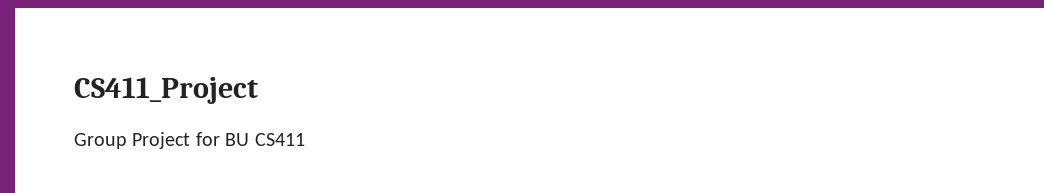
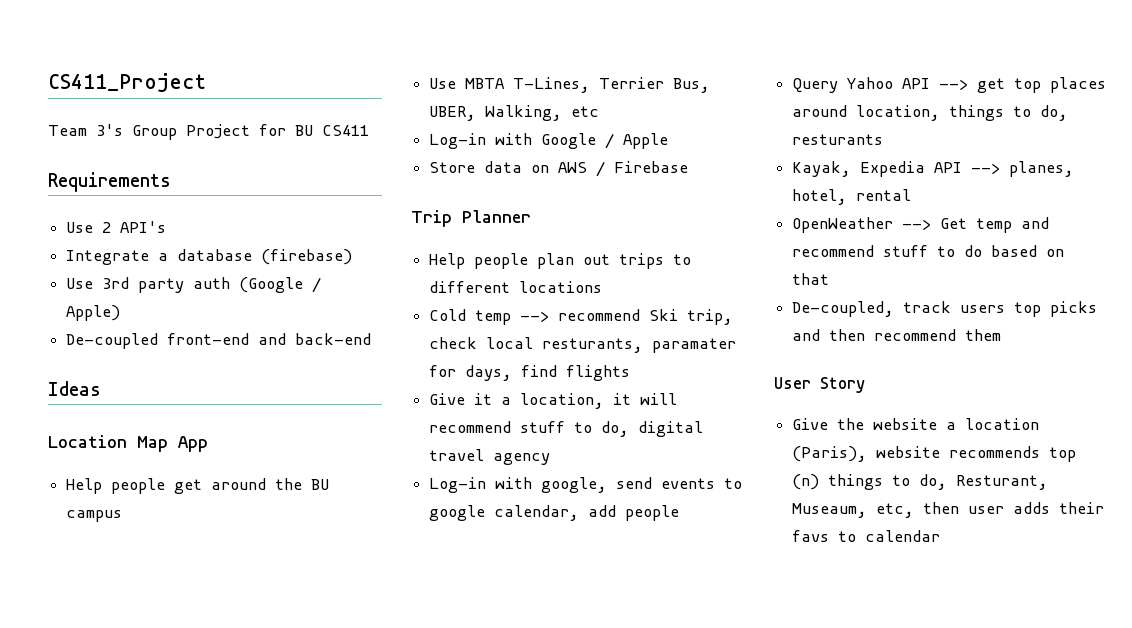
(258, 90) none -> [48,124,123,136] Team 3's
(305, 139) none -> [48,172,171,192] [66,221,167,233] [66,249,353,265] [66,277,322,293] [66,305,121,321] [66,333,372,349] [48,381,101,396] [48,435,208,452] [66,478,330,494] [66,510,123,522] [429,77,711,93] [429,105,600,121] [429,133,669,149] [429,161,689,177] [411,210,531,227] [429,253,692,269] [429,281,603,293] [429,309,734,325] [429,337,737,353] [429,365,631,381] [429,393,678,409] [429,421,704,437] [429,449,551,465] [429,477,743,493] [429,505,680,521] [792,77,1107,93] [792,105,1069,121] [792,134,884,145] [792,161,1075,177] [792,189,912,205] [792,217,1050,233] [792,245,1065,257] [792,273,830,285] [792,301,1098,317] [792,329,1002,341] [774,377,865,393] [792,418,1040,430] [792,446,1077,462] [792,474,1049,490] [792,502,1105,518] [792,530,941,542] // Requirements // Use 2 API's // Integrate a database (firebase) // Use 3rd party auth (Google / Apple) // De-coupled front-end and back-end // Ideas // Location Map App // Help people get around the BU campus // Use MBTA T-Lines, Terrier Bus, UBER, Walking, etc // Log-in with Google / Apple // Store data on AWS / Firebase // Trip Planner // Help people plan out trips to different locations // Cold temp --> recommend Ski trip, check local resturants, paramater for days, find flights // Give it a location, it will recommend stuff to do, digital travel agency // Log-in with google, send events to google calendar, add people // Query Yahoo API --> get top places around location, things to do, resturants // Kayak, Expedia API --> planes, hotel, rental // OpenWeather --> Get temp and recommend stuff to do based on that // De-coupled, track users top picks and then recommend them // User Story // Give the website a location (Paris), website recommends top (n) things to do, Resturant, Museaum, etc, then user adds their favs to calendar

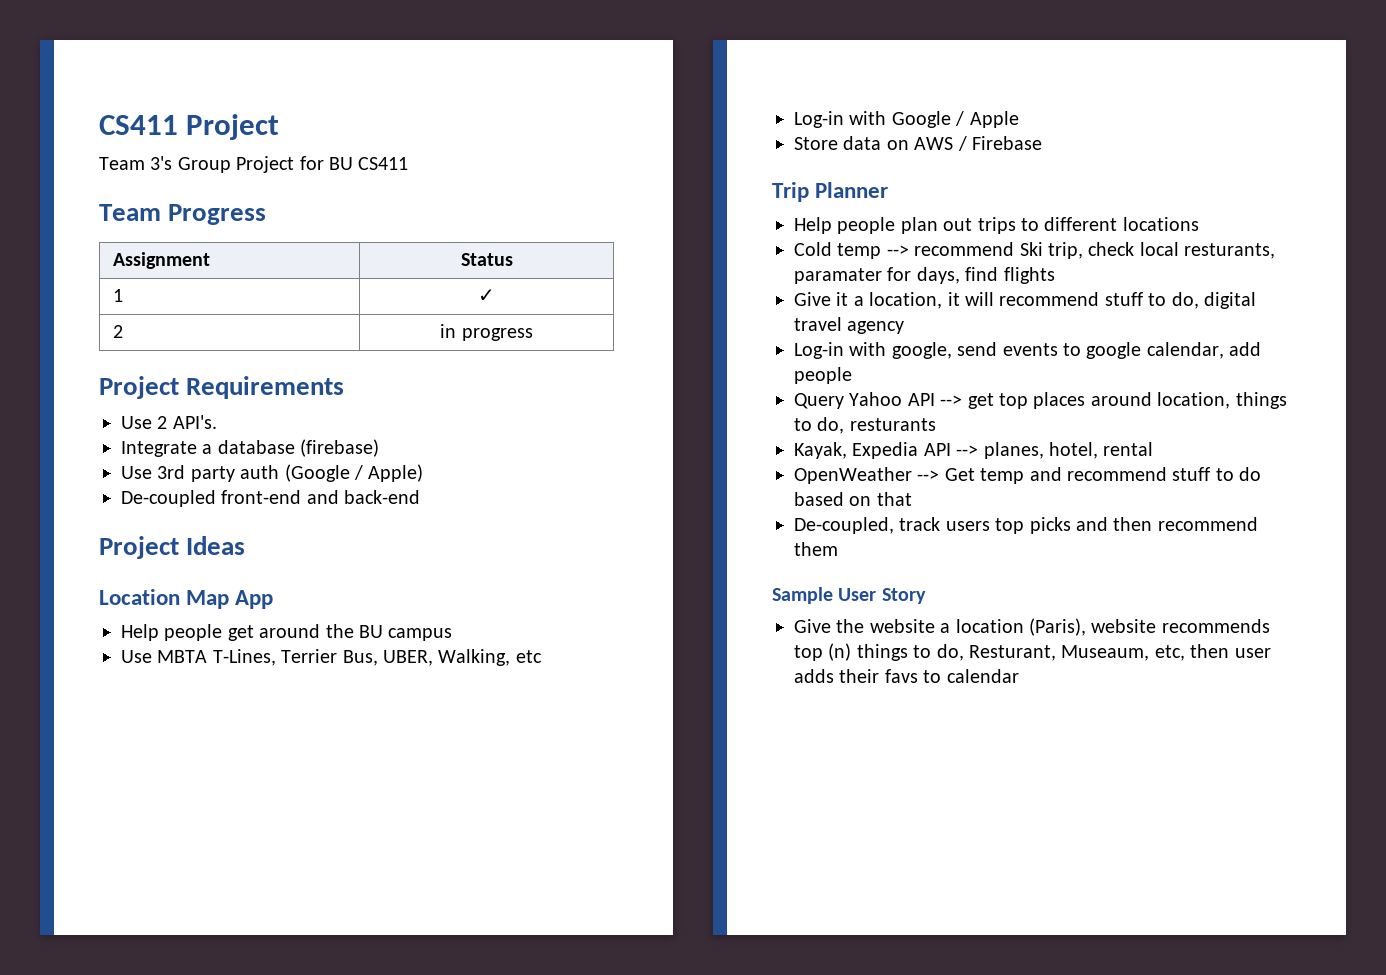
[48,73,206,93] CS411_Project -> [99,114,280,140] CS411 Project
(369, 130) none -> [99,204,267,225] [113,252,211,269] [460,253,513,266] [113,289,124,302] [478,289,495,302] [113,325,124,338] [440,324,533,341] [99,376,179,399] Team Progress // Assignment | Status // 1 | ✓ // 2 | in progress // Project
[120,221,167,233] API's -> [172,415,217,429] API's.
(372, 339) none -> [99,536,179,559] Project
(1002, 335) none -> [772,587,833,604] Sample

